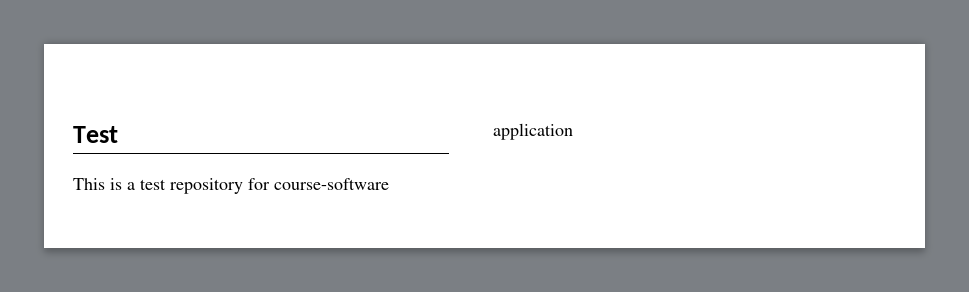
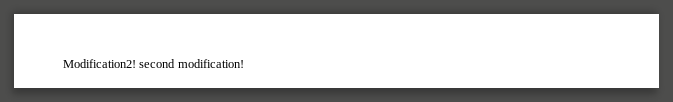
[73,126,118,143] [73,178,389,194] [493,123,573,140] Test // This is a test repository for course-software application -> [63,59,244,68] Modification2! second modification!

